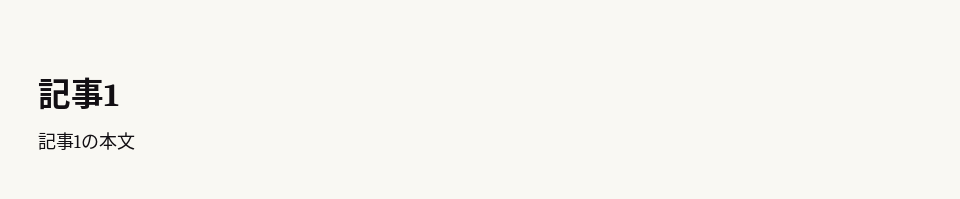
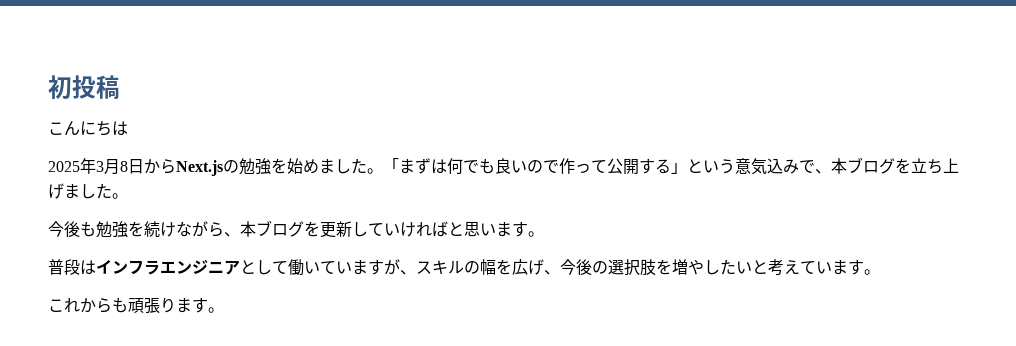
[38,77,119,110] [38,132,135,150] 記事1 // 記事1の本文 -> [48,75,120,99] [48,121,128,136] [48,157,959,176] [48,183,128,199] [48,220,544,238] [48,259,880,276] [48,297,224,314] 初投稿 // こんにちは // 2025年3月8日からNext.jsの勉強を始めました。「まずは何でも良いので作って公開する」という意気込みで、本ブログを立ち上げました。 // 今後も勉強を続けながら、本ブログを更新していければと思います。 // 普段はインフラエンジニアとして働いていますが、スキルの幅を広げ、今後の選択肢を増やしたいと考えています。 // これからも頑張ります。

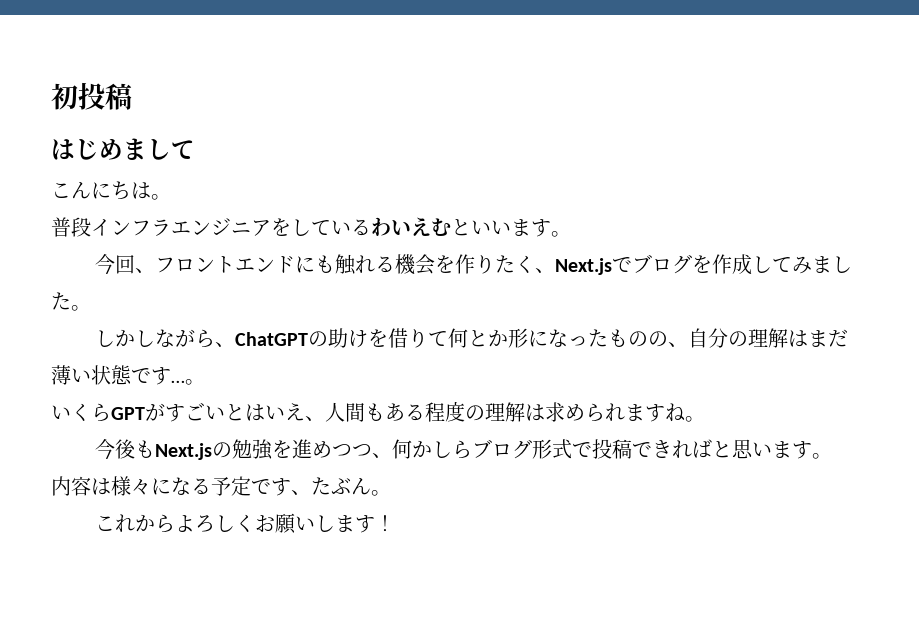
(120, 87) none -> [51,138,195,160] // はじめまして
[48,157,959,176] [48,183,128,199] [48,220,544,238] [48,259,880,276] [48,297,224,314] // 2025年3月8日からNext.jsの勉強を始めました。「まずは何でも良いので作って公開する」という意気込みで、本ブログを立ち上げました。 // 今後も勉強を続けながら、本ブログを更新していければと思います。 // 普段はインフラエンジニアとして働いていますが、スキルの幅を広げ、今後の選択肢を増やしたいと考えています。 // これからも頑張ります。 -> [151,194,171,200] [51,217,571,237] [95,254,853,275] [51,292,91,311] [95,328,849,348] [51,365,205,385] [51,401,705,422] [95,439,833,460] [51,476,391,496] [95,513,396,534] 。 // 普段インフラエンジニアをしているわいえむといいます。 // 今回、フロントエンドにも触れる機会を作りたく、Next.jsでブログを作成してみました。 // しかしながら、ChatGPTの助けを借りて何とか形になったものの、自分の理解はまだ薄い状態です…。 // いくらGPTがすごいとはいえ、人間もある程度の理解は求められますね。 // 今後もNext.jsの勉強を進めつつ、何かしらブログ形式で投稿できればと思います。 // 内容は様々になる予定です、たぶん。 // これからよろしくお願いします！

